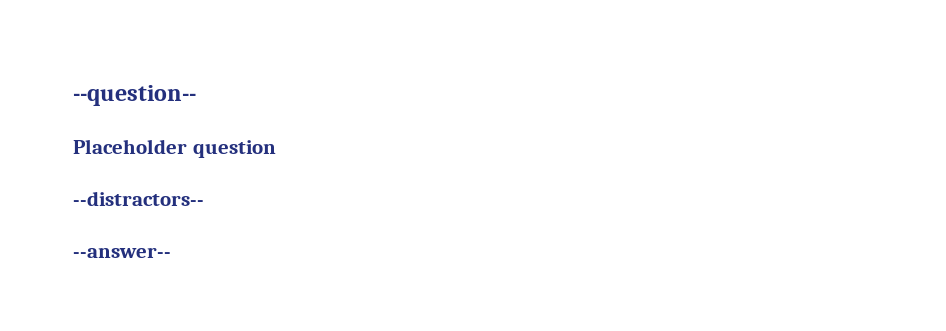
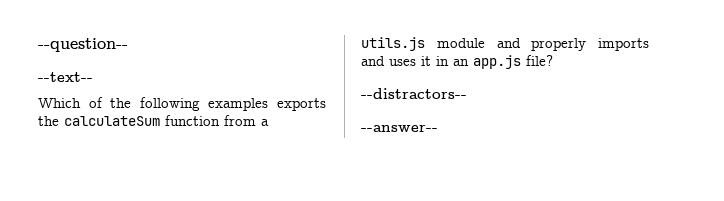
[73,139,276,158] Placeholder question -> [38,72,93,82] [38,97,326,111] [38,115,269,126] [361,37,649,51] [361,55,553,69] --text-- // Which of the following examples exports the calculateSum function from a utils.js module and properly imports and uses it in an app.js file?

